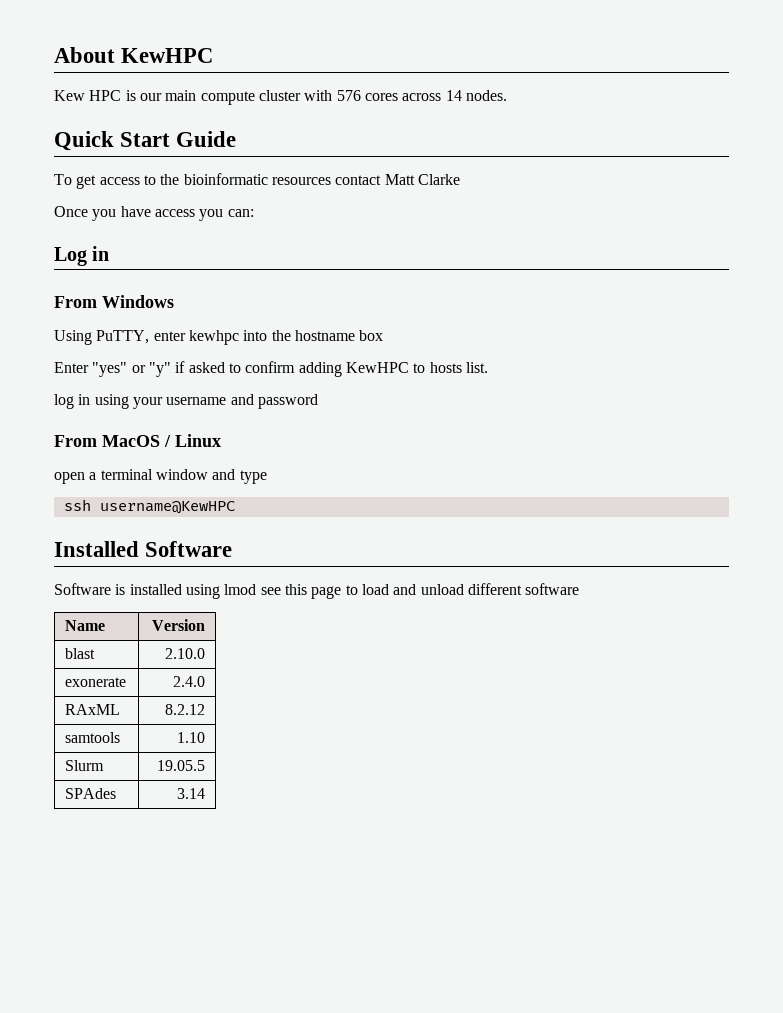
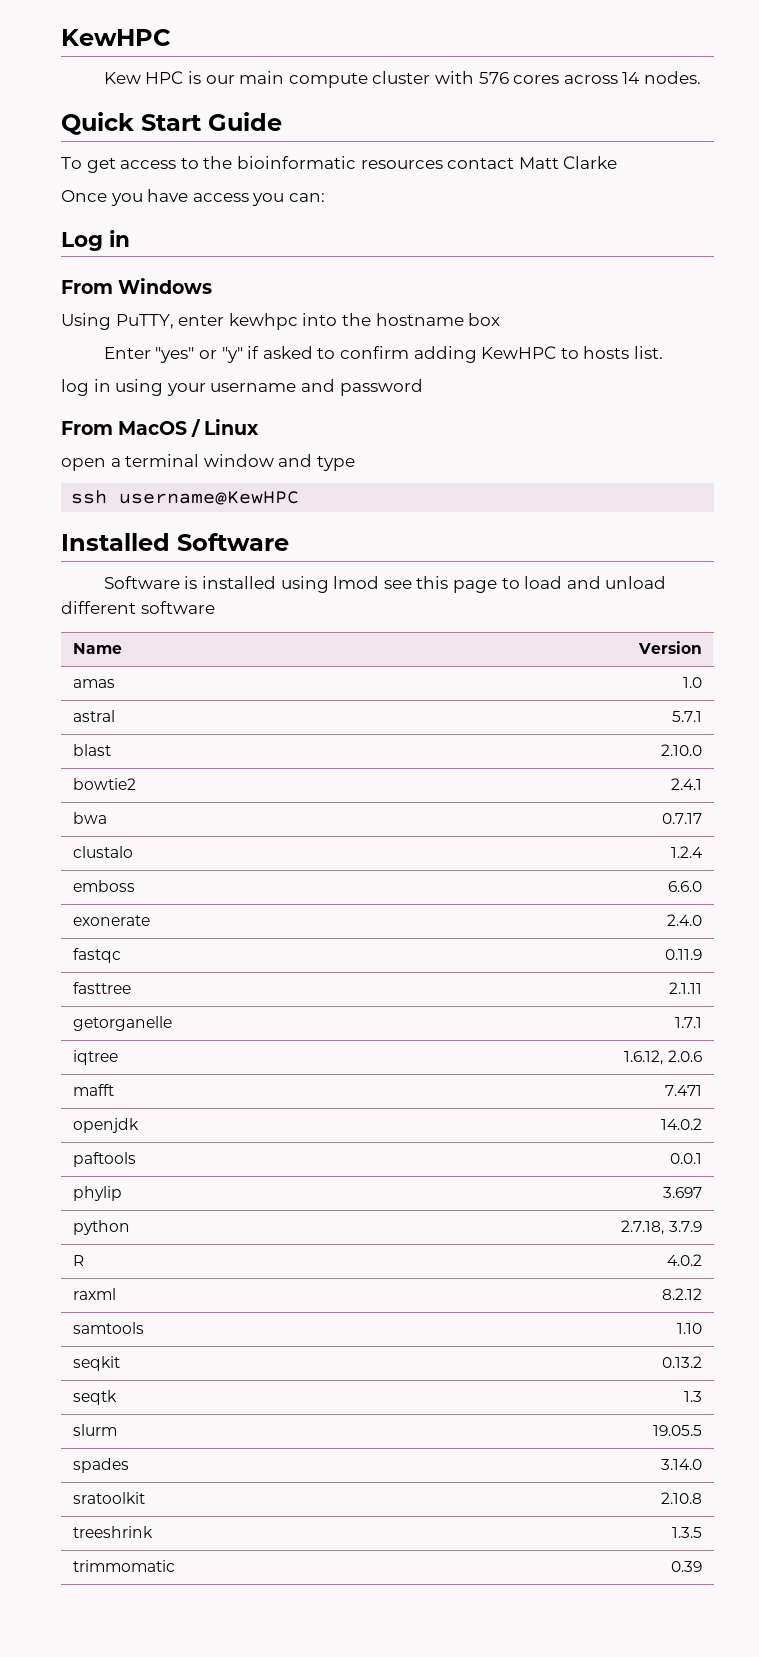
[54,47,115,63] About -> (61, 37) none
[65,648,96,659] [164,648,205,659] [65,677,127,687] [172,676,205,687] [65,704,121,715] [164,704,205,715] [65,732,121,743] [176,732,205,743] [65,760,105,771] [156,760,205,771] [65,788,117,799] [176,788,205,799] blast | 2.10.0 // exonerate | 2.4.0 // RAxML | 8.2.12 // samtools | 1.10 // Slurm | 19.05.5 // SPAdes | 3.14 -> [73,679,116,688] [682,677,702,688] [73,710,116,722] [671,711,702,722] [73,744,112,756] [660,744,702,756] [73,778,137,790] [670,778,702,790] [73,812,108,824] [661,813,702,824] [73,846,134,858] [670,846,703,858] [73,880,136,892] [667,881,702,892] [73,915,151,926] [666,914,702,926] [73,948,122,963] [664,949,702,960] [73,982,132,994] [668,982,702,994] [73,1016,173,1031] [674,1017,702,1028] [73,1050,119,1065] [624,1050,702,1065] [73,1084,115,1096] [664,1085,702,1096] [73,1118,140,1133] [660,1118,702,1130] [73,1152,137,1167] [669,1153,702,1164] [73,1186,123,1201] [662,1187,702,1198] [73,1220,131,1235] [621,1220,702,1235] [73,1255,85,1266] [666,1254,702,1266] [73,1288,117,1300] [661,1288,702,1300] [73,1322,145,1334] [676,1323,702,1334] [73,1356,121,1371] [661,1356,702,1368] [73,1390,118,1405] [683,1391,702,1402] [73,1424,118,1436] [652,1425,702,1436] [73,1458,130,1473] [660,1459,702,1470] [73,1492,146,1504] [660,1492,702,1504] [73,1526,154,1538] [671,1527,702,1538] [73,1560,176,1572] [670,1561,702,1572] amas | 1.0 // astral | 5.7.1 // blast | 2.10.0 // bowtie2 | 2.4.1 // bwa | 0.7.17 // clustalo | 1.2.4 // emboss | 6.6.0 // exonerate | 2.4.0 // fastqc | 0.11.9 // fasttree | 2.1.11 // getorganelle | 1.7.1 // iqtree | 1.6.12, 2.0.6 // mafft | 7.471 // openjdk | 14.0.2 // paftools | 0.0.1 // phylip | 3.697 // python | 2.7.18, 3.7.9 // R | 4.0.2 // raxml | 8.2.12 // samtools | 1.10 // seqkit | 0.13.2 // seqtk | 1.3 // slurm | 19.05.5 // spades | 3.14.0 // sratoolkit | 2.10.8 // treeshrink | 1.3.5 // trimmomatic | 0.39

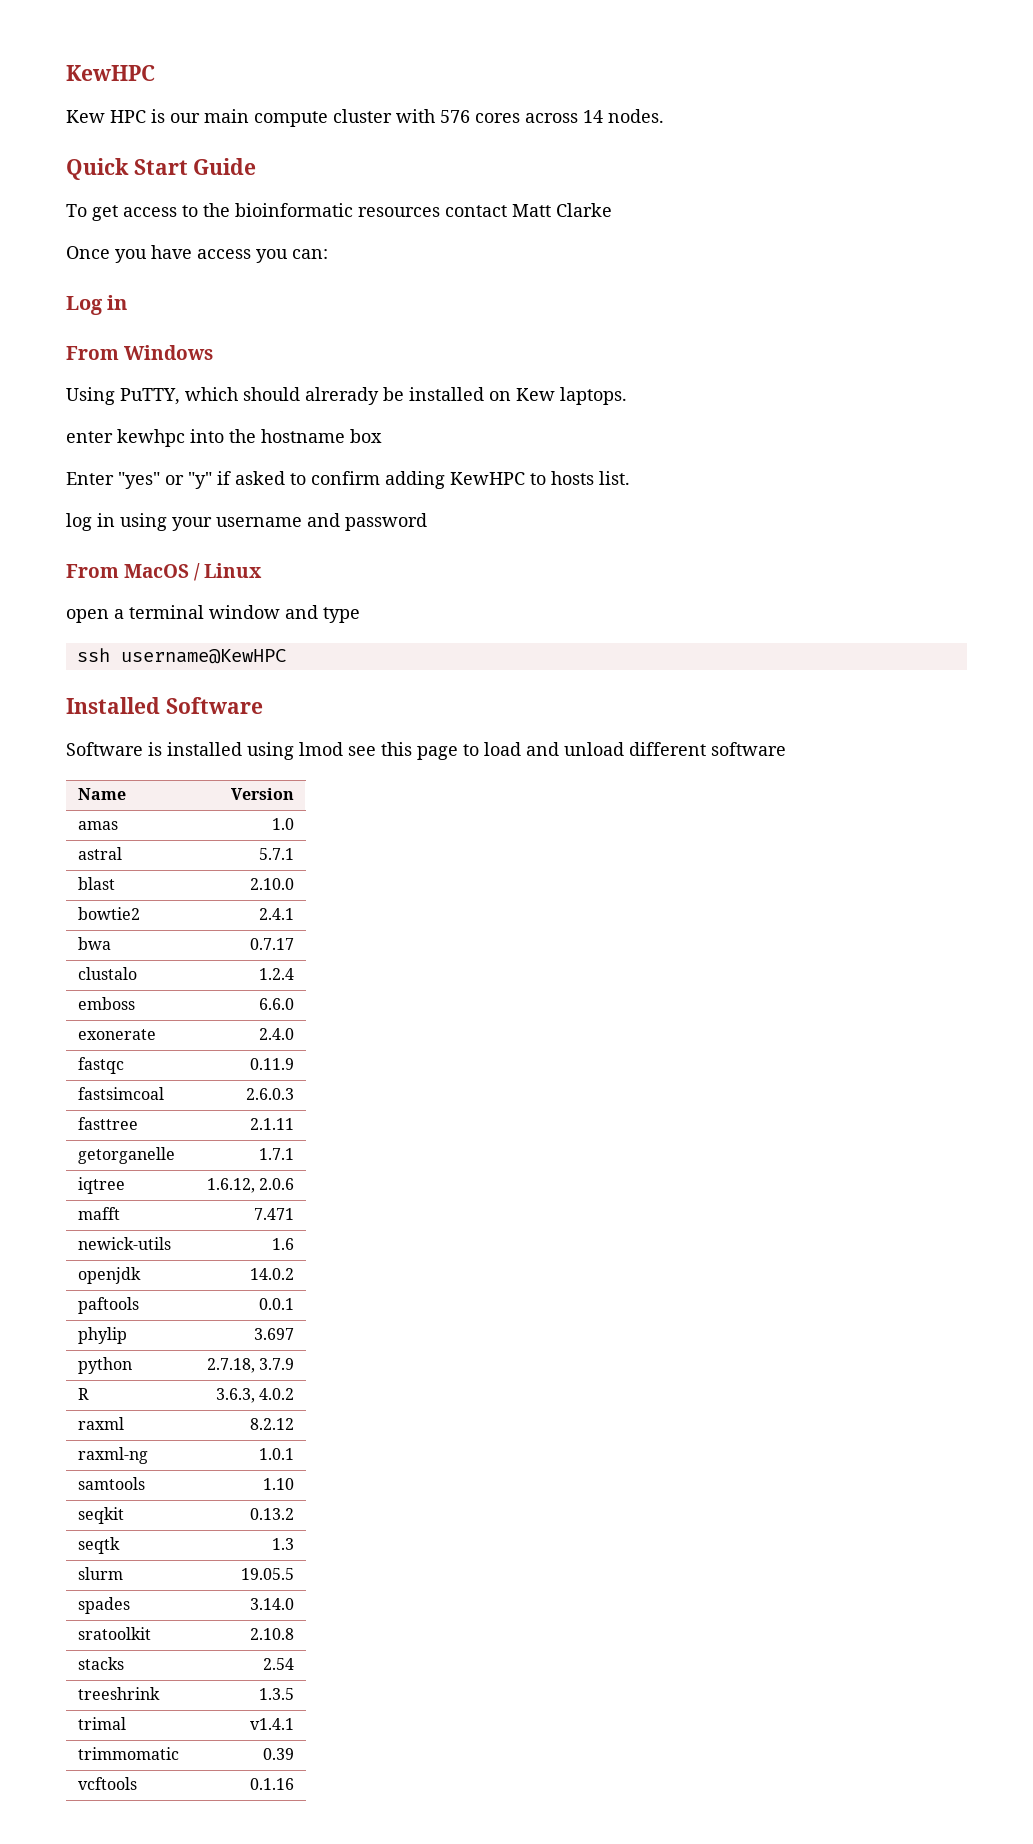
(174, 321) none -> [185,387,627,405] which should alrerady be installed on Kew laptops. //
(702, 954) none -> [77,1087,164,1100] [246,1088,295,1100] // fastsimcoal | 2.6.0.3
(702, 1090) none -> [77,1237,171,1250] [272,1238,295,1250] // newick-utils | 1.6
(85, 1260) none -> [215,1388,255,1403] 3.6.3,
(702, 1294) none -> [77,1447,148,1464] [259,1448,295,1460] // raxml-ng | 1.0.1
(702, 1498) none -> [77,1657,124,1670] [263,1658,295,1670] // stacks | 2.54
(702, 1532) none -> [77,1717,126,1730] [250,1718,295,1730] // trimal | v1.4.1
(702, 1566) none -> [77,1777,137,1790] [250,1778,295,1790] // vcftools | 0.1.16

